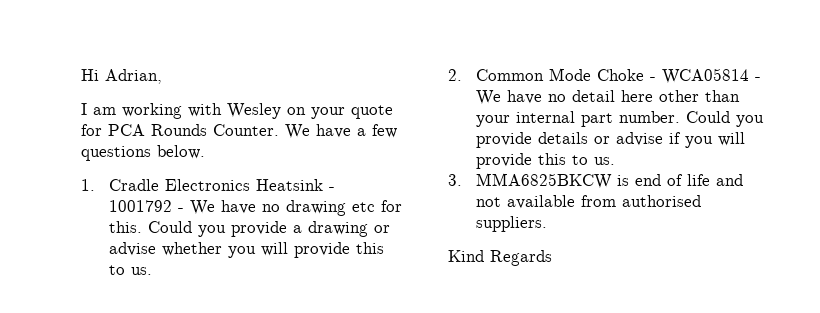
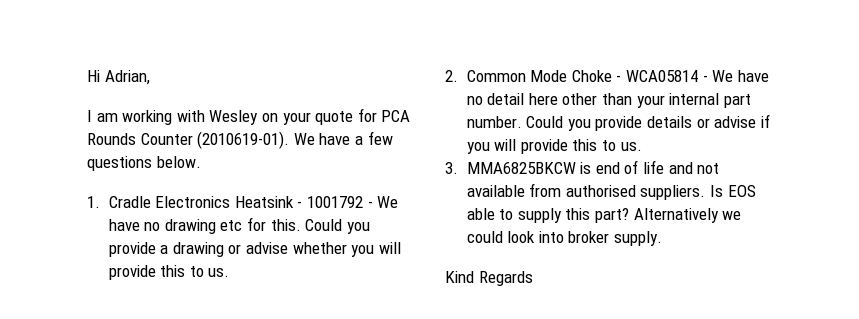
[213,124,279,136] Counter. -> [140,131,290,149] Counter (2010619-01).
(548, 224) none -> [710,185,756,197] [466,208,742,223] [466,231,663,246] Is EOS able to supply this part? Alternatively we could look into broker supply.

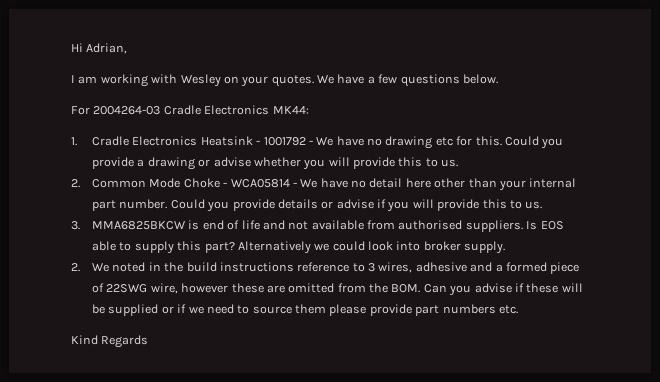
[315,108,411,125] [87,131,290,149] quote for PCA Rounds Counter (2010619-01). -> [271,75,314,87] quotes.
(201, 162) none -> [71,105,309,115] // For 2004264-03 Cradle Electronics MK44:
(663, 238) none -> [71,262,580,274] [92,283,583,296] [92,304,518,316] // 2. We noted in the build instructions reference to 3 wires, adhesive and a formed piece of 22SWG wire, however these are omitted from the BOM. Can you advise if these will be supplied or if we need to source them please provide part numbers etc.

